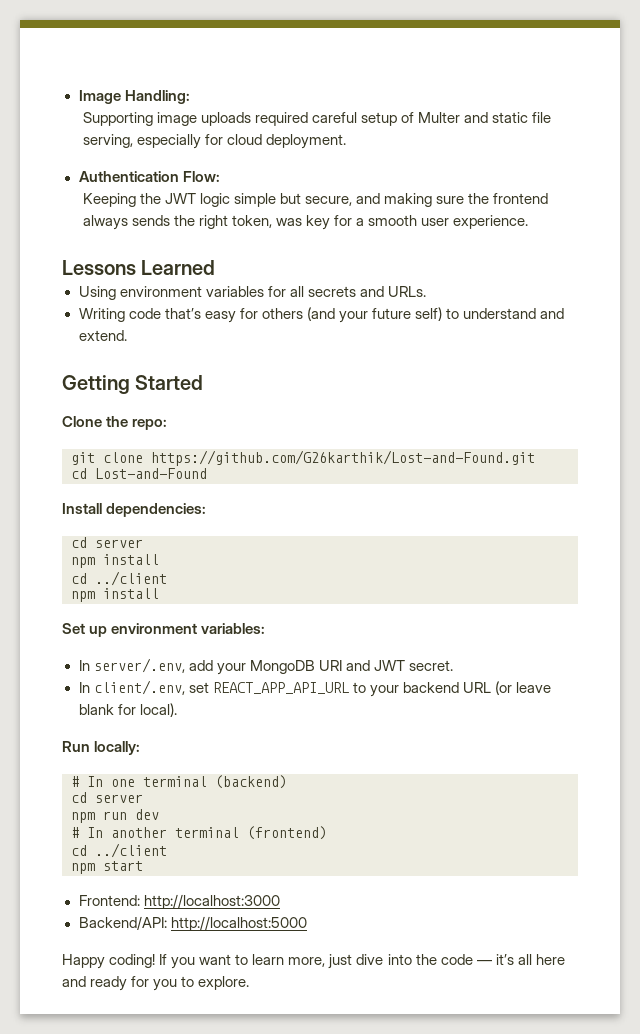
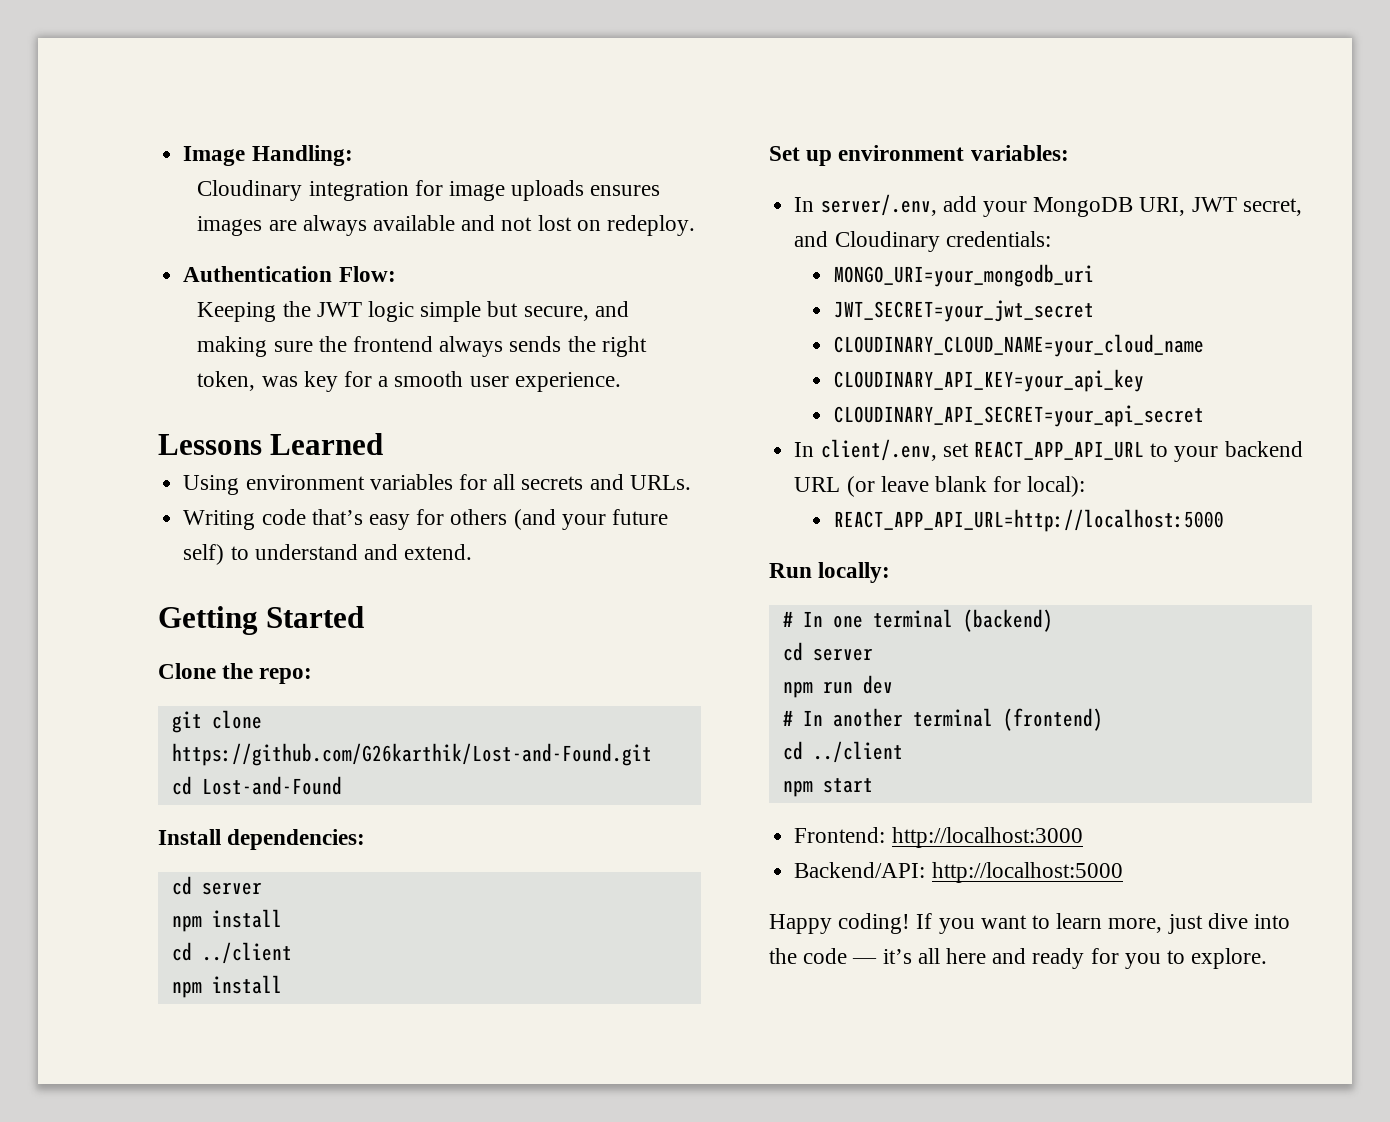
[82,112,552,126] [82,134,346,149] Supporting image uploads required careful setup of Multer and static file serving, especially for cloud deployment. -> [197,180,661,201] [197,215,696,236] Cloudinary integration for image uploads ensures images are always available and not lost on redeploy.
[318,660,453,671] URI and JWT secret. -> [1139,197,1302,216] [794,231,1051,252] [833,264,1094,287] [833,300,1094,322] [833,334,1204,357] [833,369,1144,392] [833,405,1204,427] URI, JWT secret, and Cloudinary credentials: // MONGO_URI=your_mongodb_uri // JWT_SECRET=your_jwt_secret // CLOUDINARY_CLOUD_NAME=your_cloud_name // CLOUDINARY_API_KEY=your_api_key // CLOUDINARY_API_SECRET=your_api_secret
[139,703,177,717] local). -> [1027,476,1086,497] [833,509,1224,532] local): // REACT_APP_API_URL=http://localhost:5000

